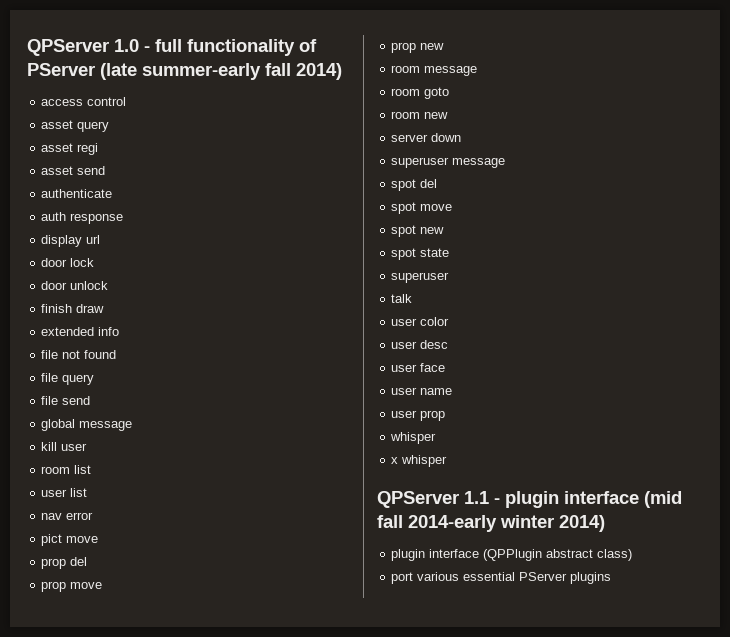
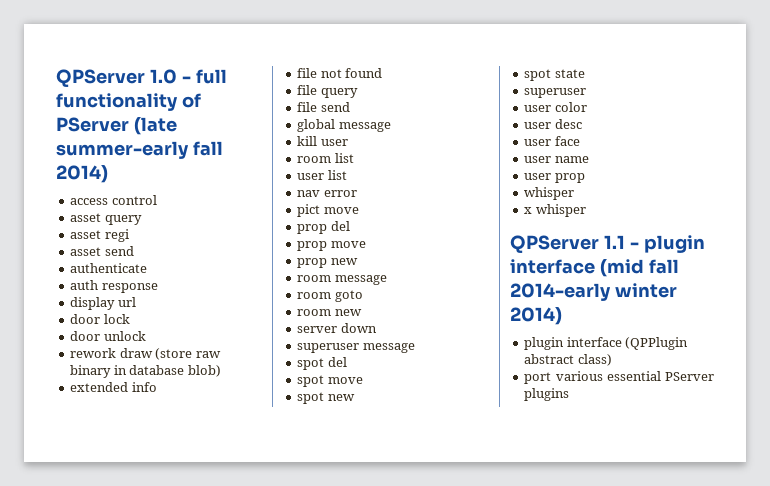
[41,304,73,313] finish -> [70,348,117,358] rework
(105, 308) none -> [155,348,221,360] [70,365,221,378] (store raw binary in database blob)
[391,294,413,303] // talk -> (587, 93) none

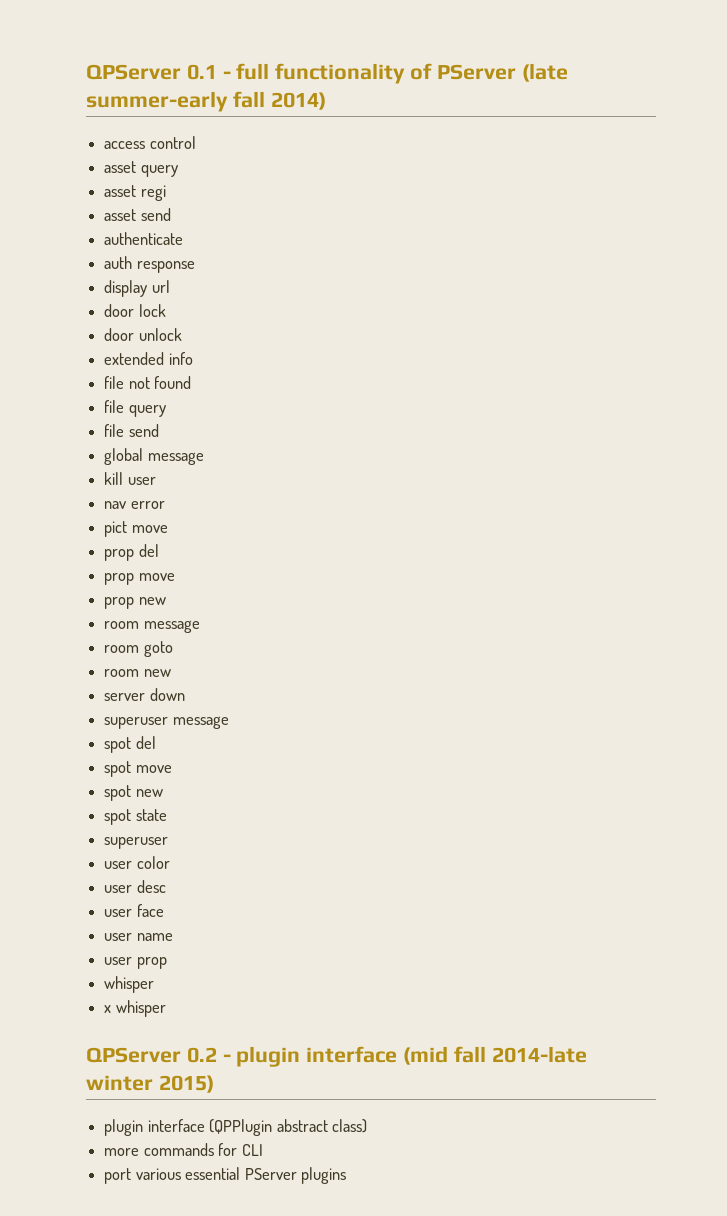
[56,69,177,87] QPServer 1.0 -> [86,64,217,80] QPServer 0.1
[70,348,221,360] [70,365,221,378] // rework draw (store raw binary in database blob) -> (182, 334) none
[297,153,354,163] [297,170,347,180] // room list // user list -> (156, 481) none
[603,235,625,249] 1.1 -> [186,1047,217,1063] 0.2
[510,283,677,301] [510,307,562,325] 2014-early winter 2014) -> [491,1046,587,1063] [86,1075,214,1093] 2014-late winter 2015)
(612, 360) none -> [104,1143,263,1156] // more commands for CLI

